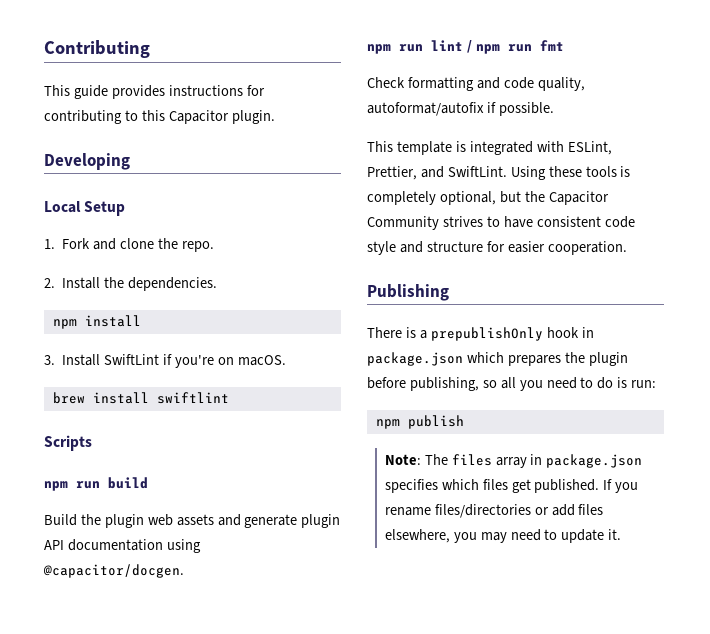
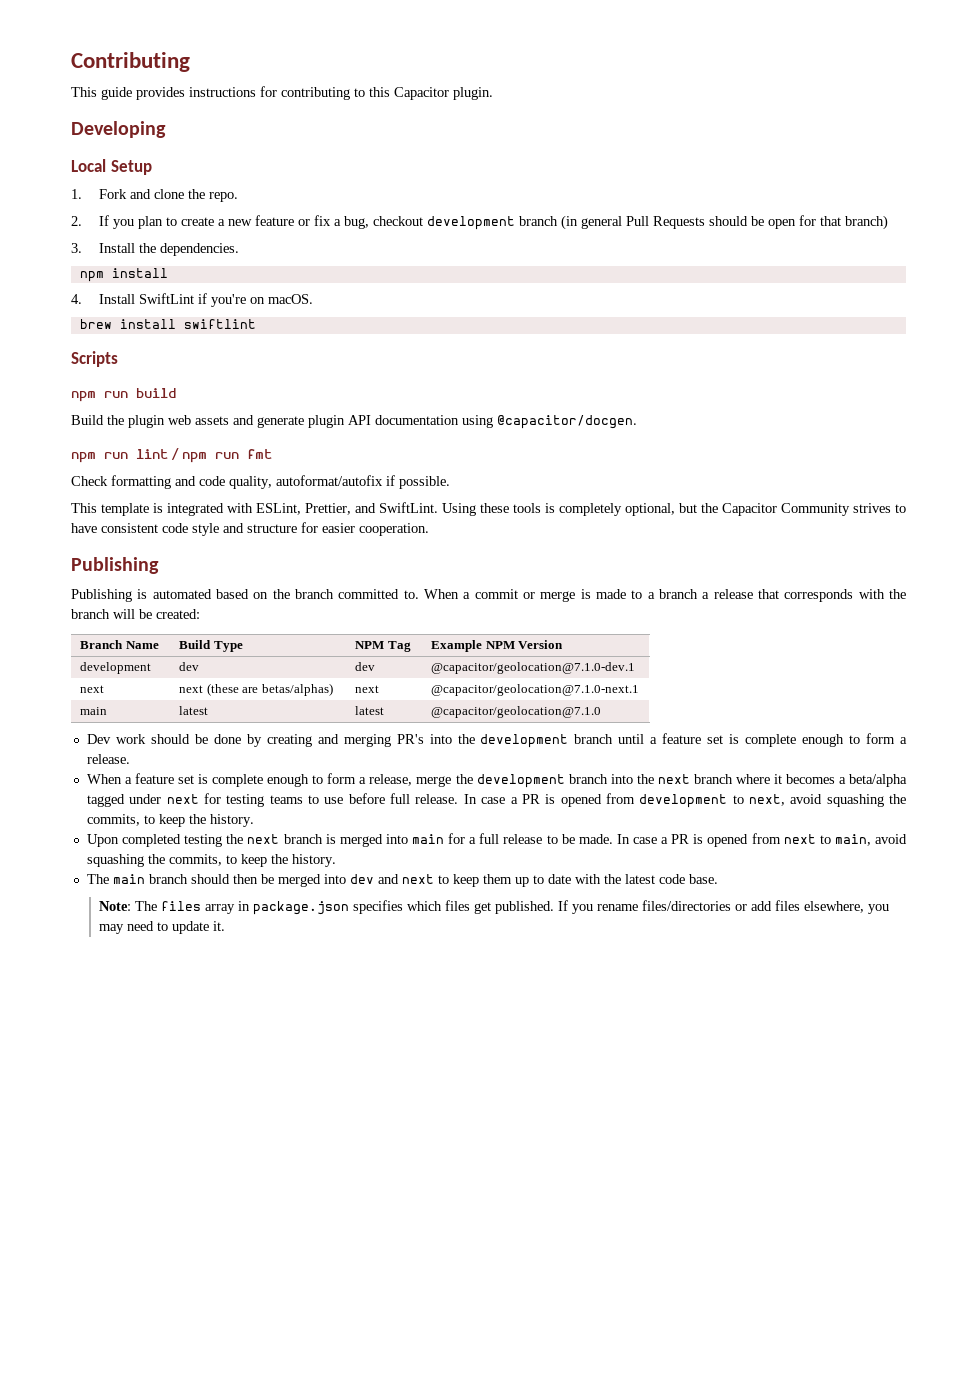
(55, 283) none -> [99,215,889,230] [71,243,82,253] If you plan to create a new feature or fix a bug, checkout development branch (in general Pull Requests should be open for that branch) // 3.
[44,355,55,365] 3. -> [71,294,82,304] 4.
[367,327,594,341] [367,352,628,366] [367,377,657,391] [375,415,464,429] There is a prepublishOnly hook in package.json which prepares the plugin before publishing, so all you need to do is run: // npm publish -> [71,589,907,602] [71,609,200,619] [80,640,159,649] [179,640,243,652] [355,641,411,652] [431,640,564,652] [80,662,152,674] [179,662,200,671] [355,662,376,671] [431,662,636,674] [80,685,105,693] [179,683,333,696] [355,685,380,693] [431,684,640,696] [80,707,108,715] [179,706,209,715] [355,706,385,715] [431,706,602,718] [86,733,907,748] [86,754,130,764] [86,773,907,788] [86,793,907,808] [86,814,254,827] [86,833,907,847] [86,854,336,867] [86,874,718,887] Publishing is automated based on the branch committed to. When a commit or merge is made to a branch a release that corresponds with the branch will be created: // Branch Name | Build Type | NPM Tag | Example NPM Version // development | dev | dev | @capacitor/geolocation@7.1.0-dev.1 // next | next (these are betas/alphas) | next | @capacitor/geolocation@7.1.0-next.1 // main | latest | latest | @capacitor/geolocation@7.1.0 // Dev work should be done by creating and merging PR's into the development branch until a feature set is complete enough to form a release. // When a feature set is complete enough to form a release, merge the development branch into the next branch where it becomes a beta/alpha tagged under next for testing teams to use before full release. In case a PR is opened from development to next, avoid squashing the commits, to keep the history. // Upon completed testing the next branch is merged into main for a full release to be made. In case a PR is opened from next to main, avoid squashing the commits, to keep the history. // The main branch should then be merged into dev and next to keep them up to date with the latest code base.

